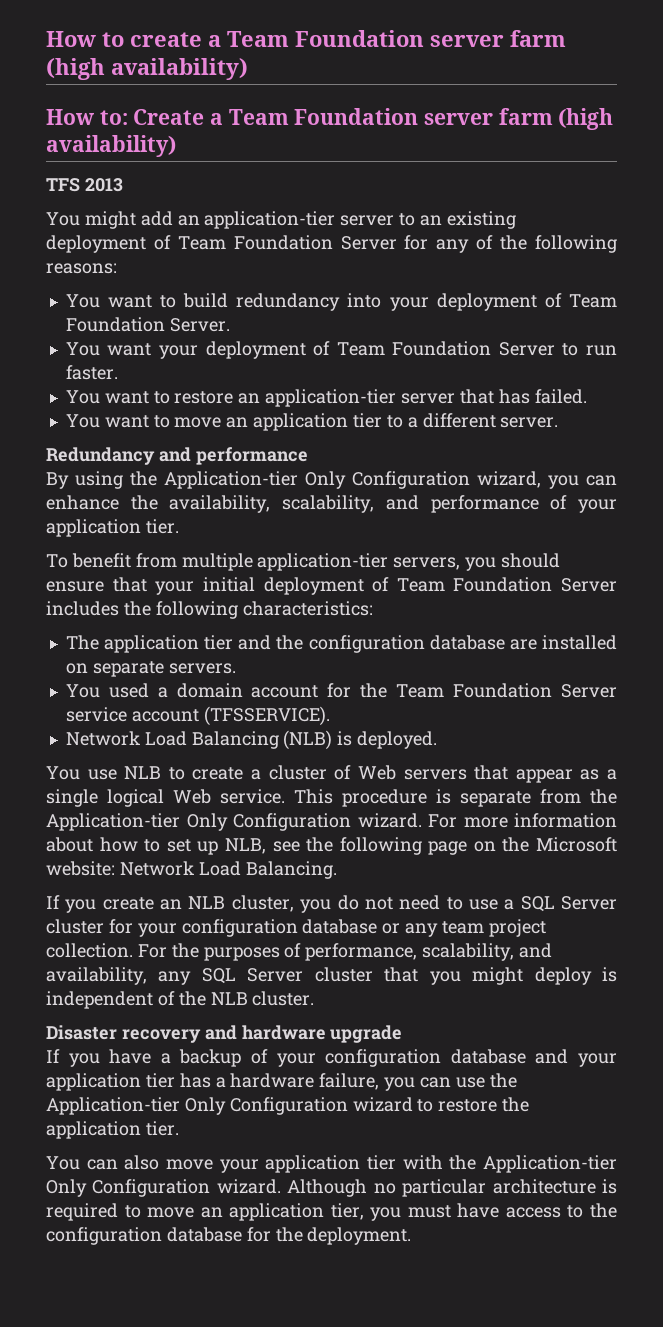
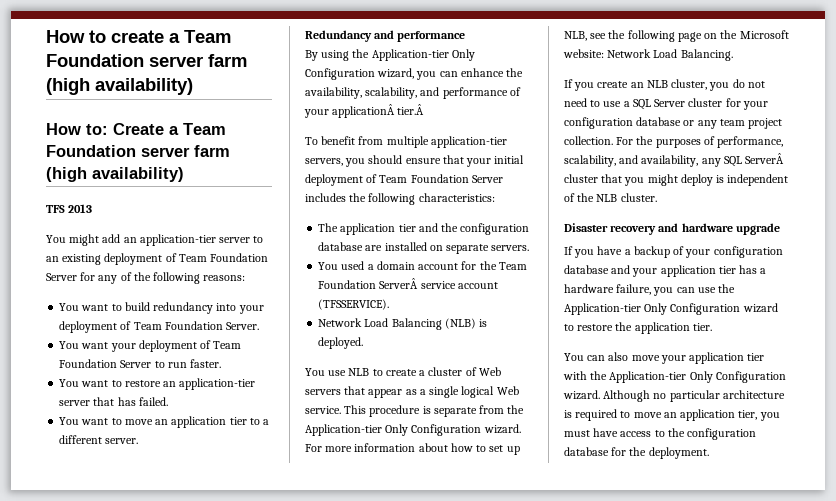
[46,519,179,537] application tier. -> [332,104,425,118] applicationÂ tier.Â
[561,684,617,698] Server -> [379,278,419,289] ServerÂ
[247,968,304,982] Server -> [745,153,785,164] ServerÂ

